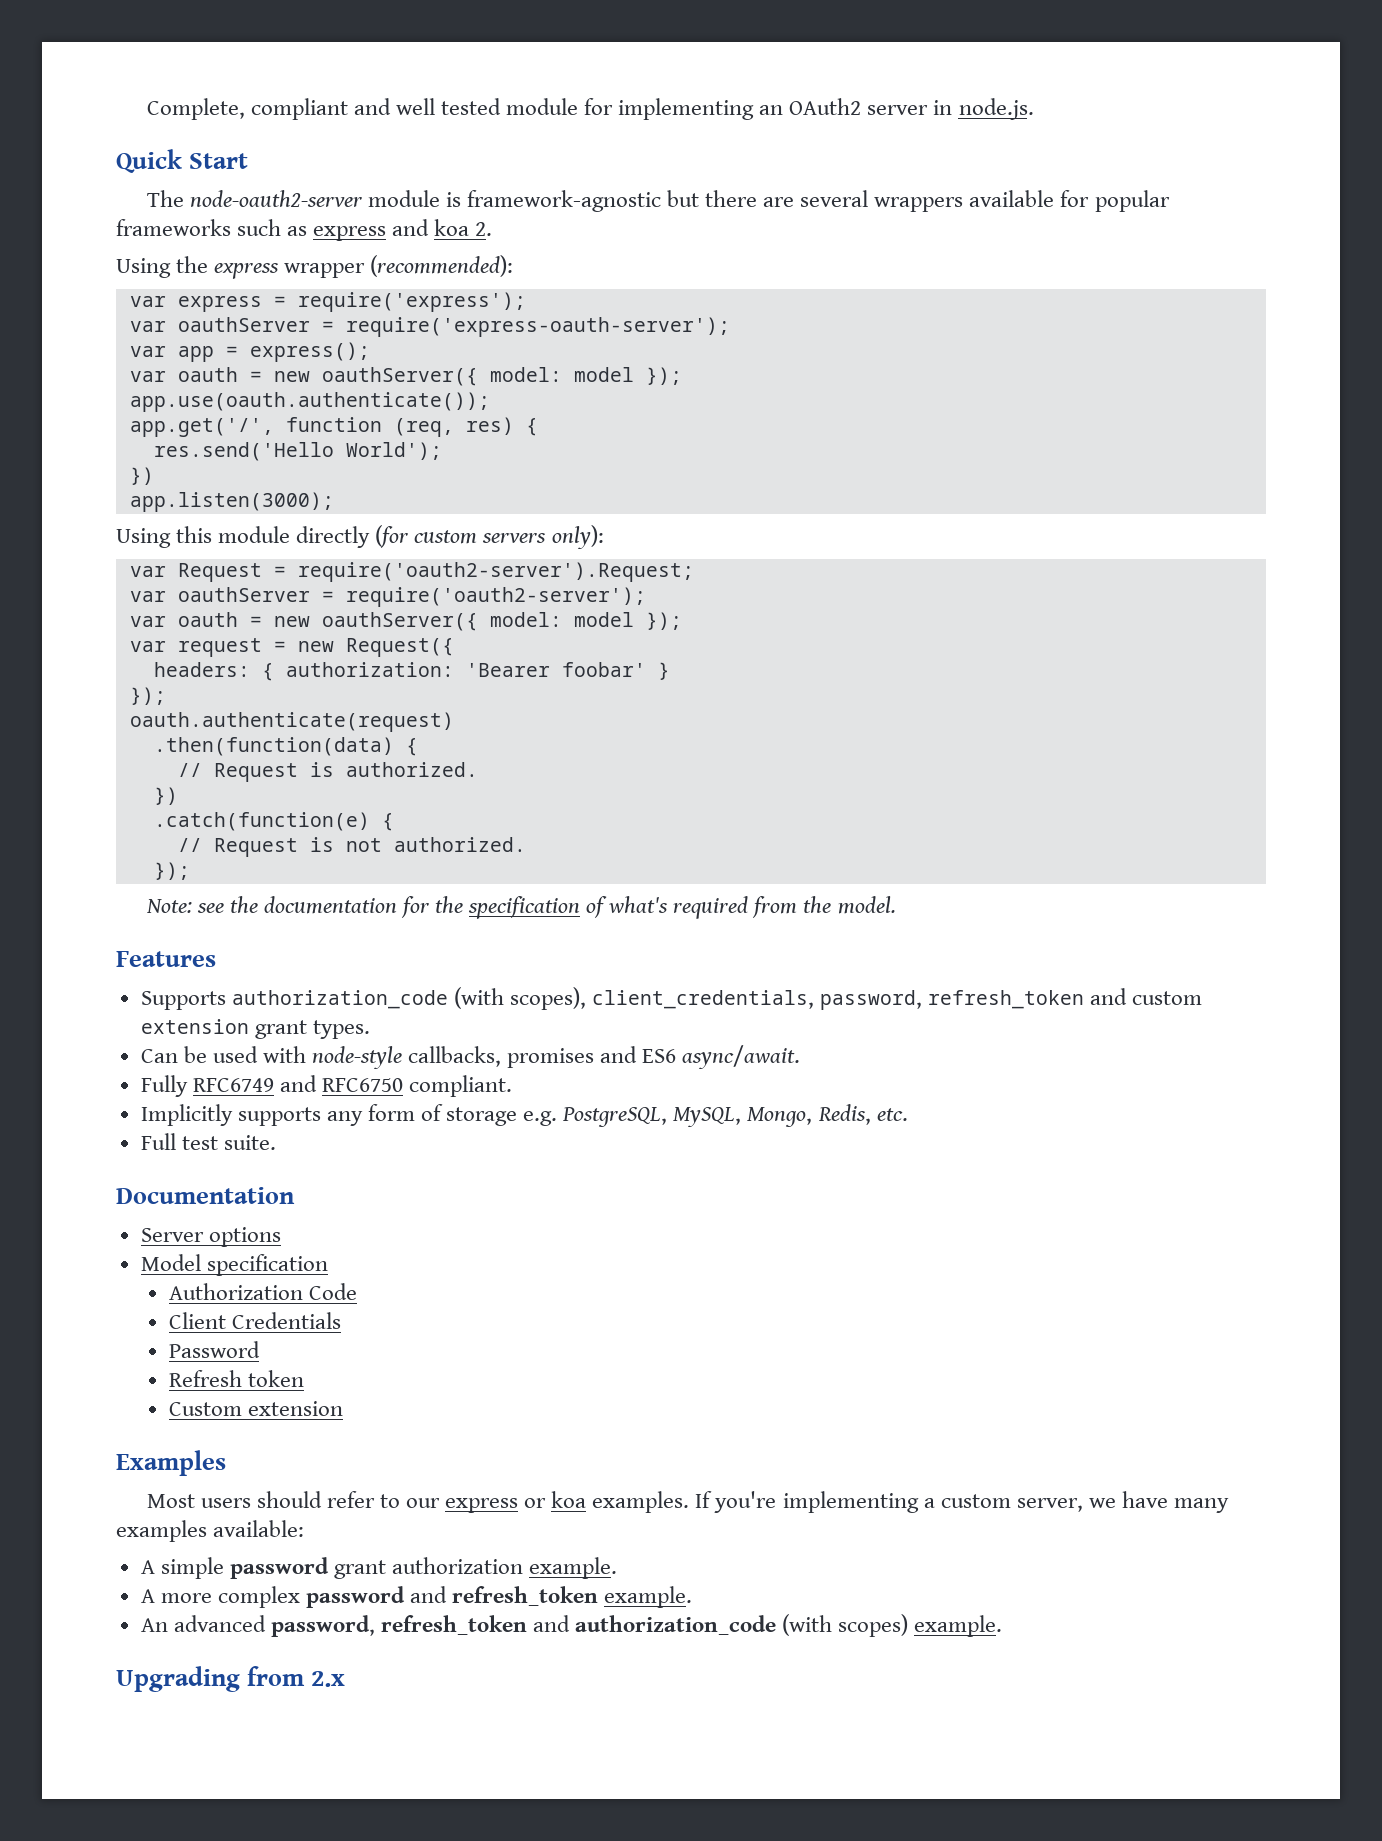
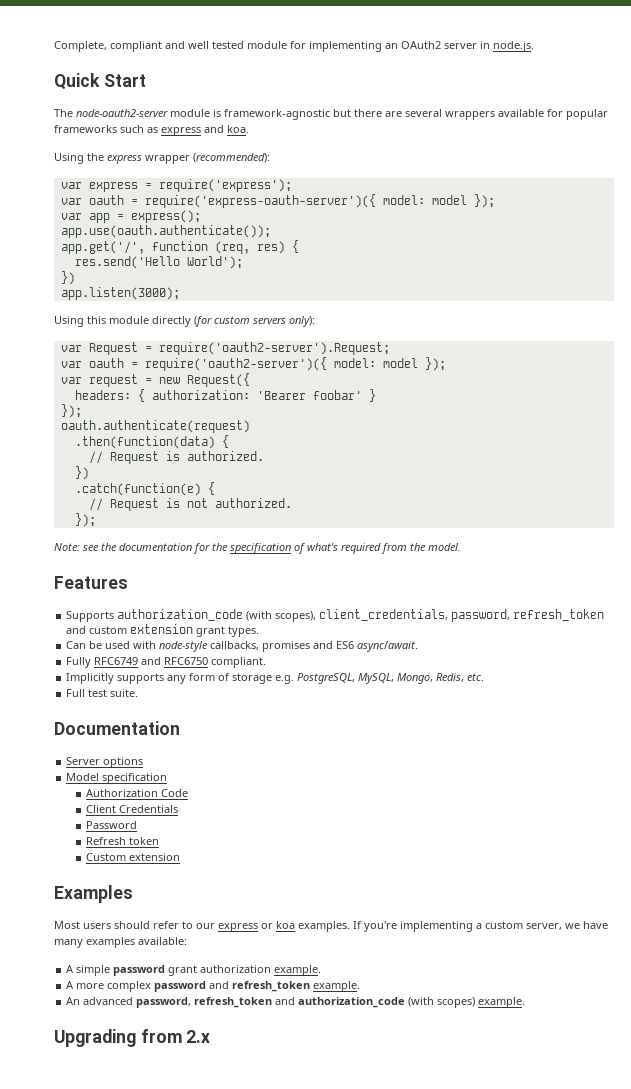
[434,219,493,236] koa 2. -> [227,125,249,133] koa.
[177,317,730,337] [129,342,370,362] [129,367,682,386] oauthServer = require('express-oauth-server'); // var app = express(); // var oauth = new oauthServer({ model: model }); -> [88,194,495,208] [60,210,201,223] oauth = require('express-oauth-server')({ model: model }); // var app = express();
[129,587,646,607] [129,612,478,631] // var oauthServer = require('oauth2-server'); // var oauth = new oauthServer({ -> [60,357,327,371] // var oauth = require('oauth2-server')({

